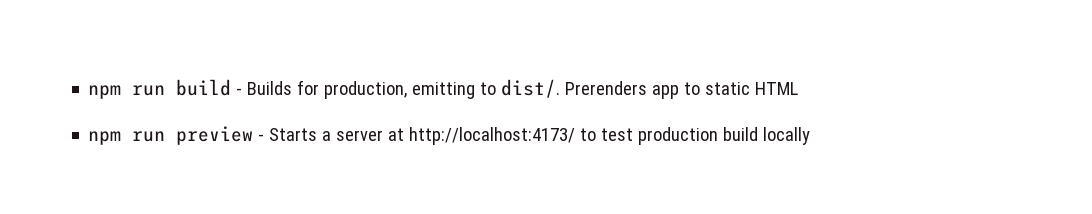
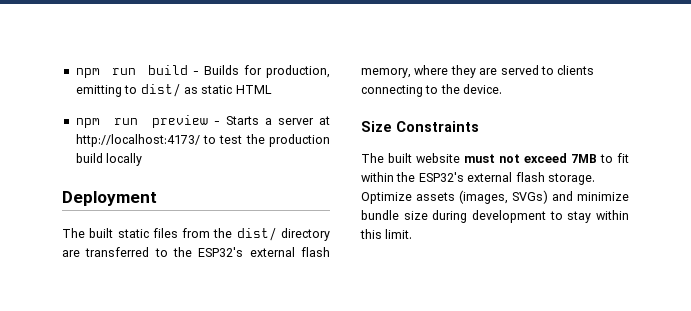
[501,79,701,99] dist/. Prerenders app to -> [140,83,198,97] dist/ as
(634, 134) none -> [245,134,265,144] the
(811, 136) none -> [62,191,157,206] [62,227,330,241] [62,247,330,257] [361,65,595,78] [361,84,503,97] [361,121,479,132] [361,153,629,163] [361,172,595,185] [361,190,629,204] [361,210,629,223] [360,229,413,239] // Deployment // The built static files from the dist/ directory are transferred to the ESP32's external flash memory, where they are served to clients connecting to the device. // Size Constraints // The built website must not exceed 7MB to fit within the ESP32's external flash storage. Optimize assets (images, SVGs) and minimize bundle size during development to stay within this limit.

